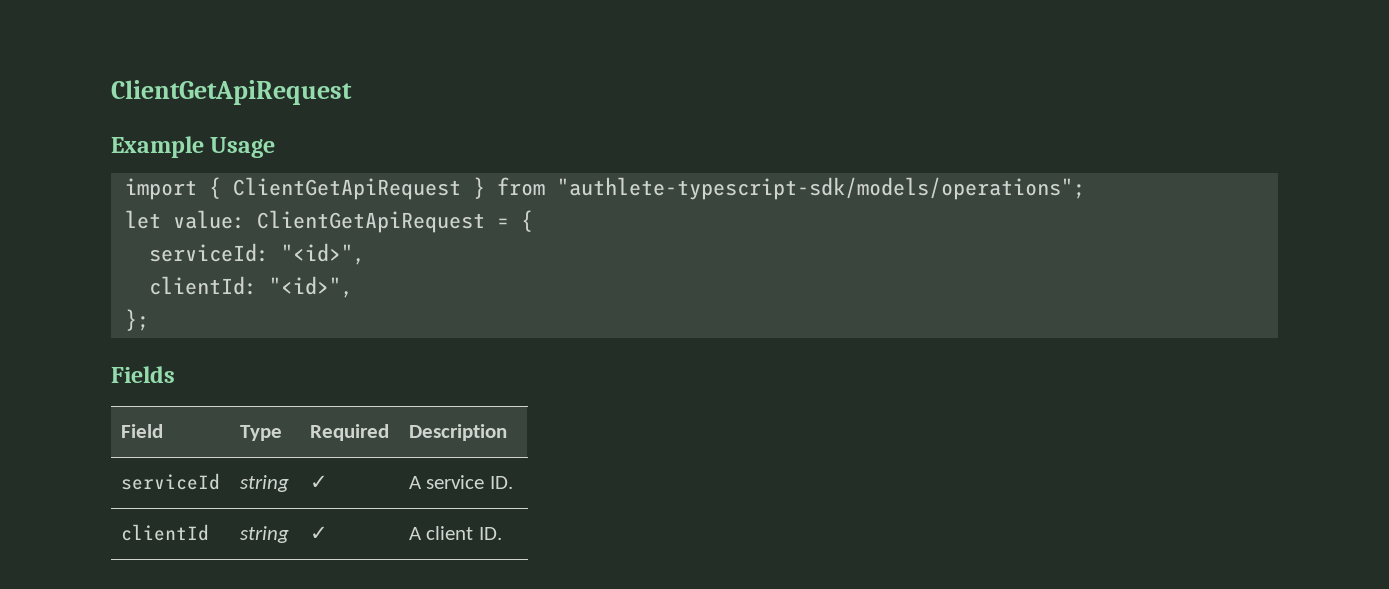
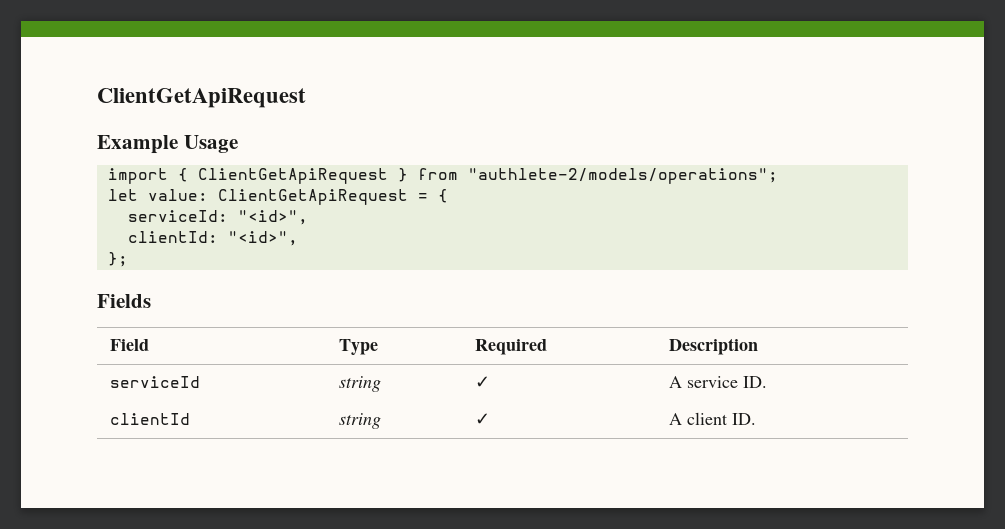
[556,177,1085,200] "authlete-typescript-sdk/models/operations"; -> [467,168,778,184] "authlete-2/models/operations";

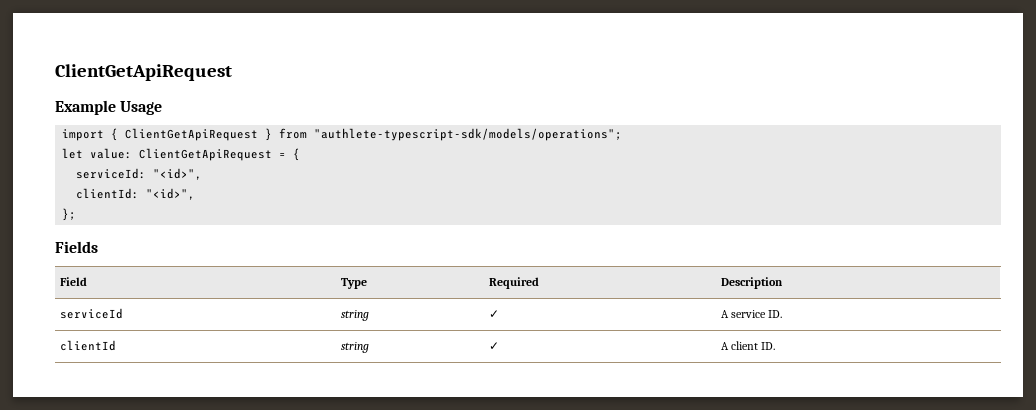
[467,168,778,184] "authlete-2/models/operations"; -> [314,128,623,141] "authlete-typescript-sdk/models/operations";

